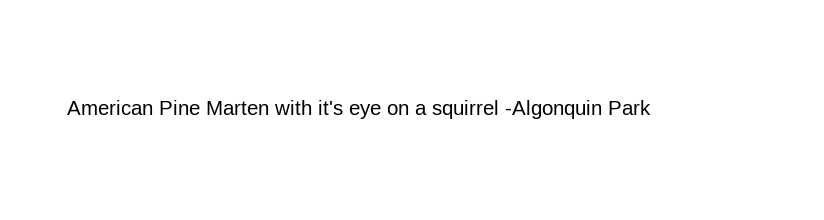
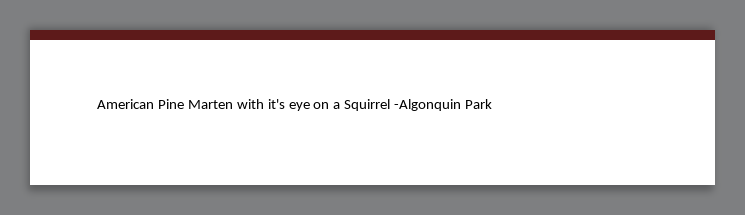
[432,100,499,119] squirrel -> [344,99,391,111] Squirrel

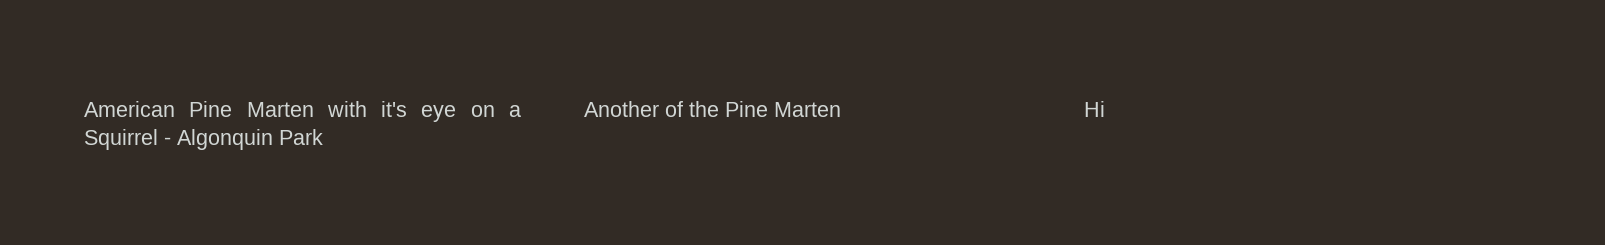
[394,99,462,111] -Algonquin -> [164,129,273,150] - Algonquin
(493, 104) none -> [584,101,841,117] [1084,101,1105,117] // Another of the Pine Marten // Hi

